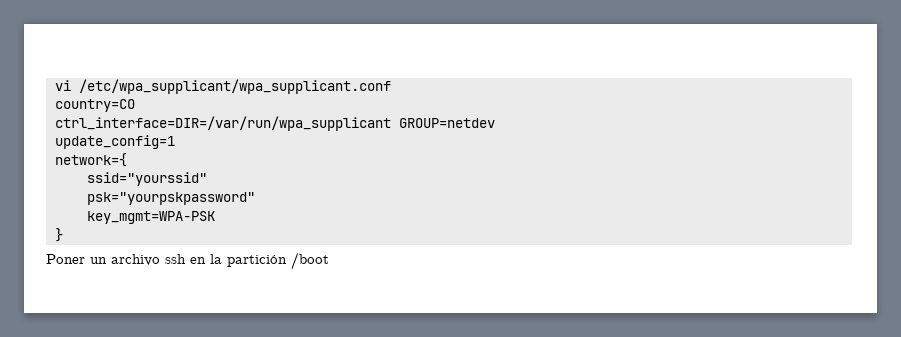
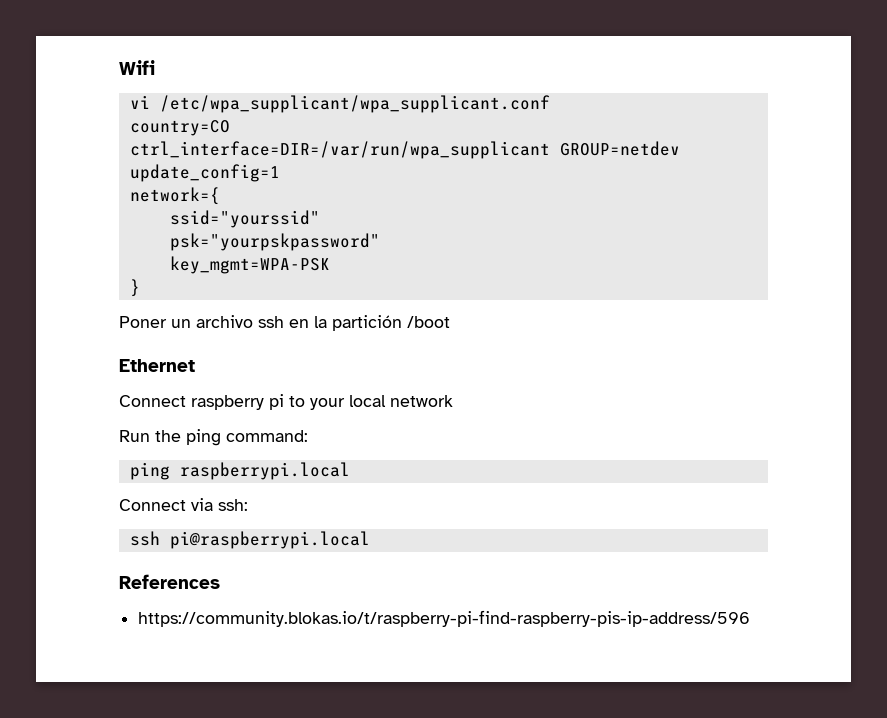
(54, 85) none -> [119,60,155,75] Wifi //
(329, 261) none -> [119,359,195,372] [119,394,453,410] [119,429,308,446] [129,462,350,480] [119,498,248,511] [129,531,370,549] [119,574,220,589] [138,610,751,627] // Ethernet // Connect raspberry pi to your local network // Run the ping command: // ping raspberrypi.local // Connect via ssh: // ssh pi@raspberrypi.local // References // https://community.blokas.io/t/raspberry-pi-find-raspberry-pis-ip-address/596

